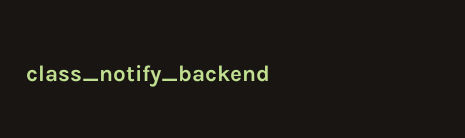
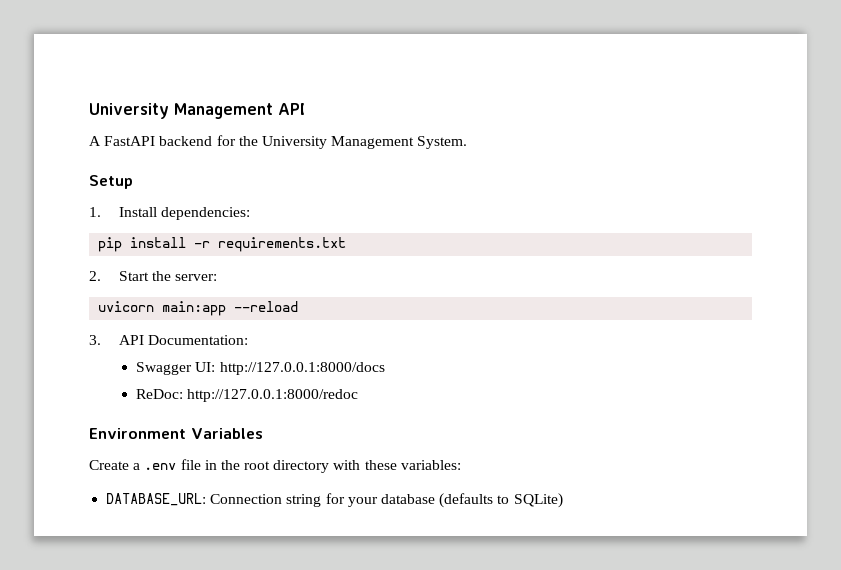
[26,65,270,87] class_notify_backend -> [89,103,305,119] [89,135,468,149] [89,175,133,189] [89,207,251,220] [98,237,347,252] [89,271,218,281] [98,301,299,316] [89,335,249,345] [136,362,385,375] [136,389,359,402] [89,428,263,439] [89,459,461,473] [106,493,563,508] University Management API // A FastAPI backend for the University Management System. // Setup // 1. Install dependencies: // pip install -r requirements.txt // 2. Start the server: // uvicorn main:app --reload // 3. API Documentation: // Swagger UI: http://127.0.0.1:8000/docs // ReDoc: http://127.0.0.1:8000/redoc // Environment Variables // Create a .env file in the root directory with these variables: // DATABASE_URL: Connection string for your database (defaults to SQLite)

